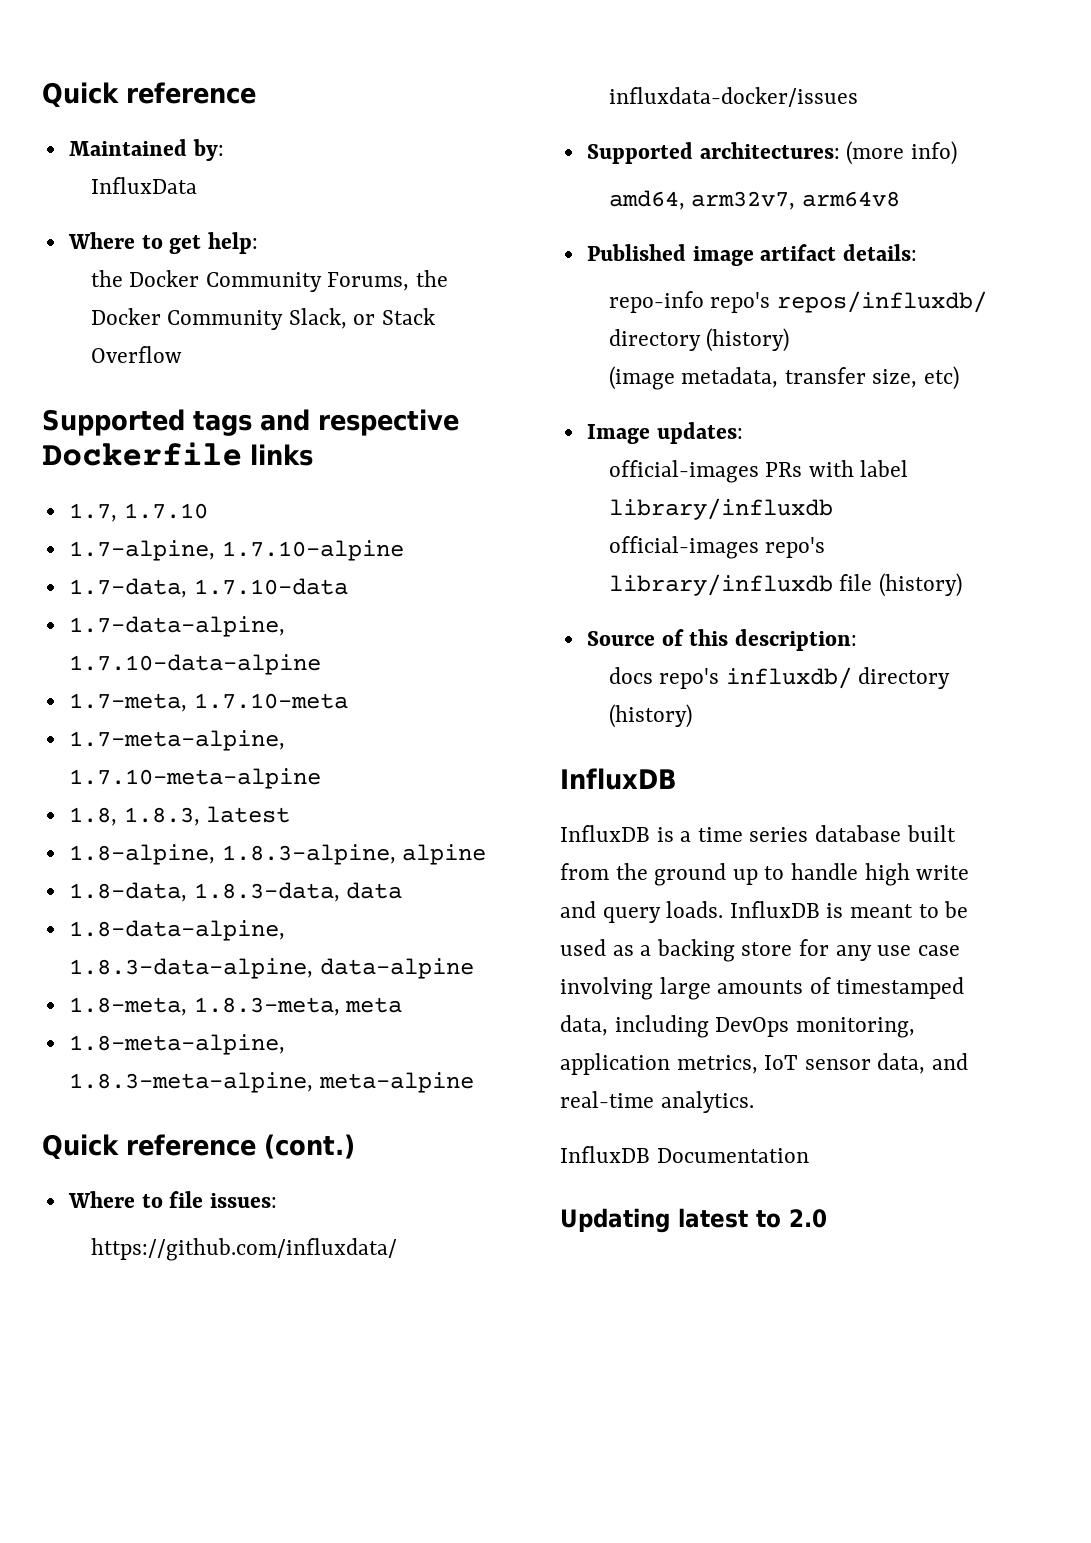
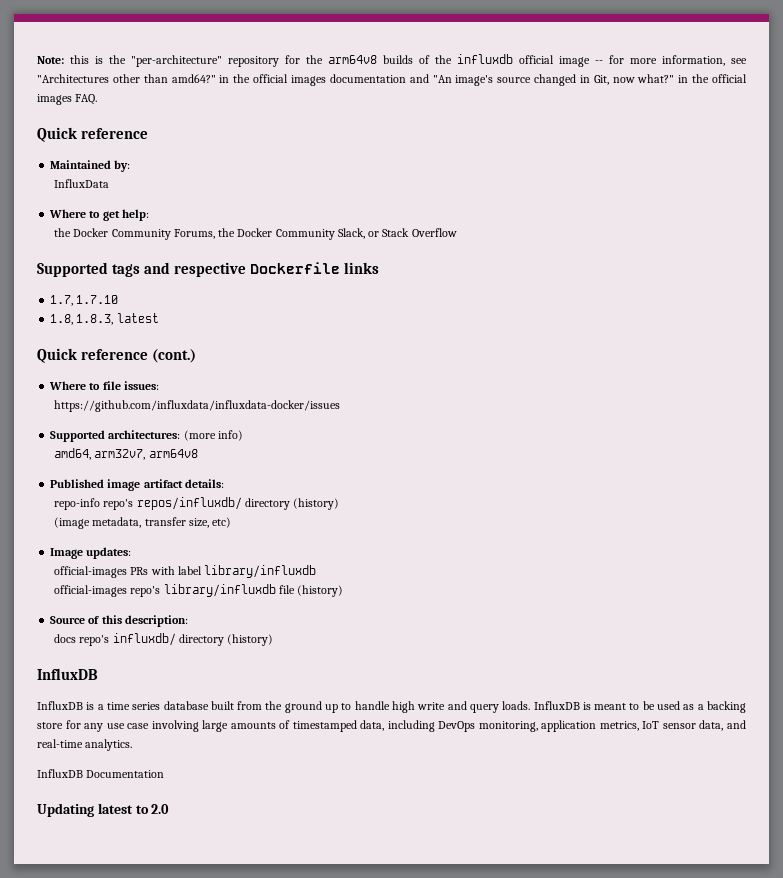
(42, 94) none -> [37,54,747,67] [37,74,748,86] [37,94,98,105] Note: this is the "per-architecture" repository for the arm64v8 builds of the influxdb official image -- for more information, see "Architectures other than amd64?" in the official images documentation and "An image's source changed in Git, now what?" in the official images FAQ. //
[68,540,404,561] [68,578,348,598] [68,616,285,637] [68,654,321,675] [68,693,348,712] [68,730,285,751] [68,768,321,789] [68,806,291,826] [68,844,487,865] [68,882,403,902] [68,920,285,941] [68,958,474,979] [68,997,403,1016] [68,1034,285,1055] [68,1072,474,1093] 1.7-alpine, 1.7.10-alpine // 1.7-data, 1.7.10-data // 1.7-data-alpine, 1.7.10-data-alpine // 1.7-meta, 1.7.10-meta // 1.7-meta-alpine, 1.7.10-meta-alpine // 1.8, 1.8.3, latest // 1.8-alpine, 1.8.3-alpine, alpine // 1.8-data, 1.8.3-data, data // 1.8-data-alpine, 1.8.3-data-alpine, data-alpine // 1.8-meta, 1.8.3-meta, meta // 1.8-meta-alpine, 1.8.3-meta-alpine, meta-alpine -> [50,313,159,325] 1.8, 1.8.3, latest

